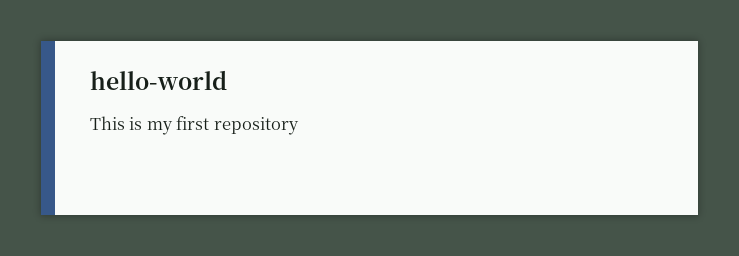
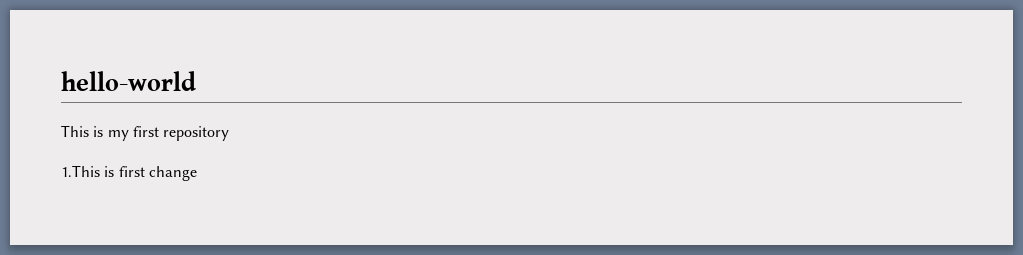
(299, 126) none -> [61,165,197,181] // 1.This is first change

